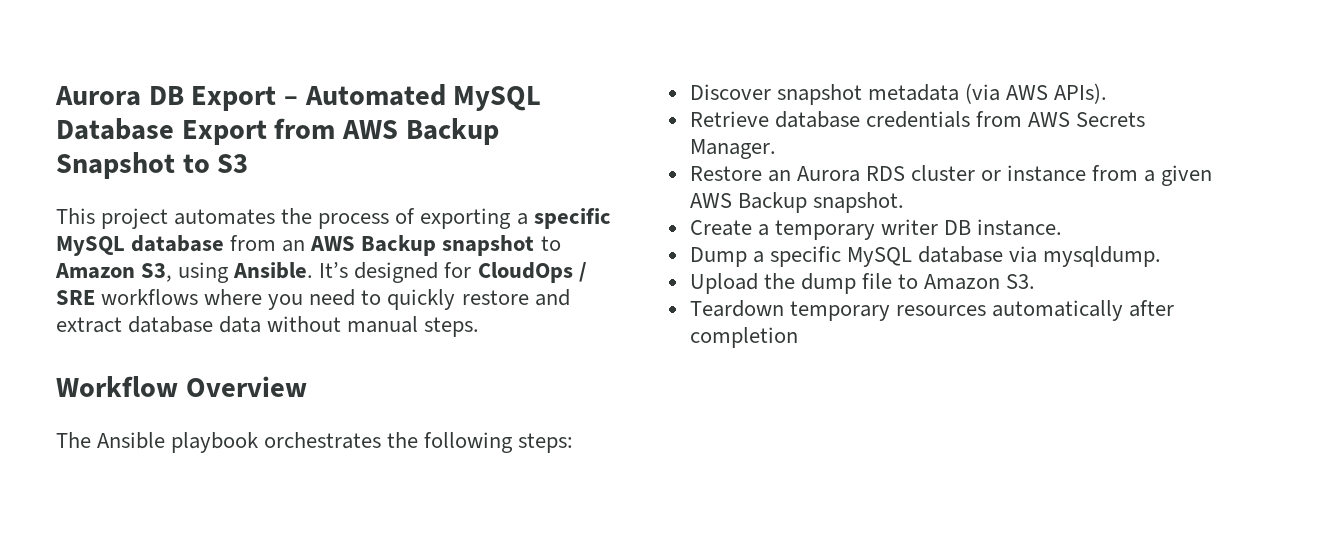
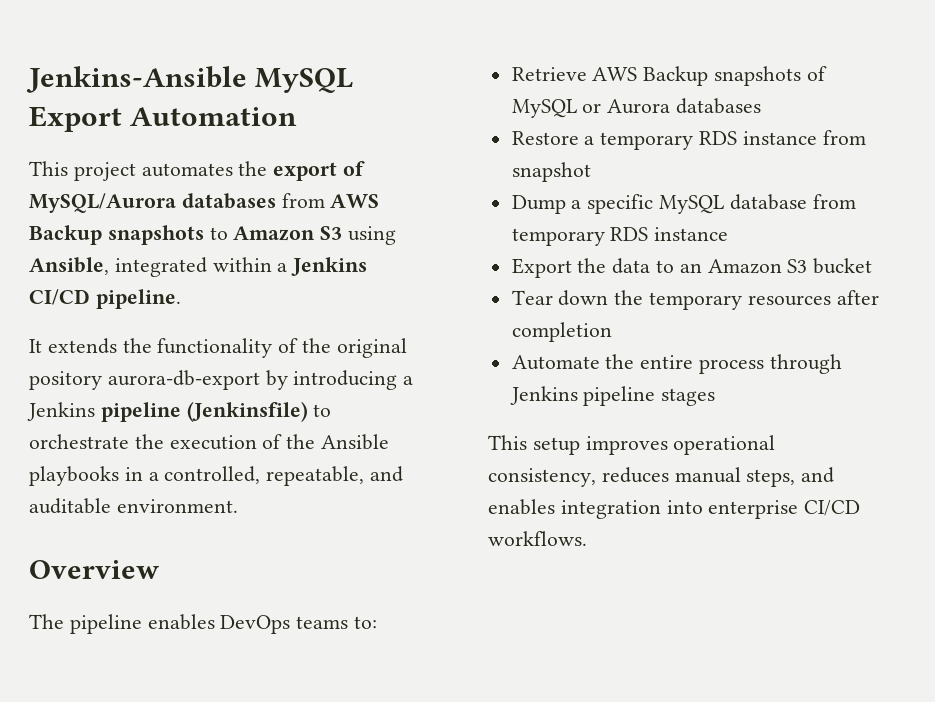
[55,84,542,111] [56,118,499,145] [56,152,249,179] [56,208,611,229] [56,235,561,256] [55,262,587,283] [56,289,570,310] [56,316,480,337] [56,376,307,397] [56,432,574,453] [689,83,1108,105] [689,111,1146,128] [689,139,776,159] [689,165,1213,186] [689,192,904,213] [689,219,1063,240] Aurora DB Export – Automated MySQL Database Export from AWS Backup Snapshot to S3 // This project automates the process of exporting a specific MySQL database from an AWS Backup snapshot to Amazon S3, using Ansible. It’s designed for CloudOps / SRE workflows where you need to quickly restore and extract database data without manual steps. // Workflow Overview // The Ansible playbook orchestrates the following steps: // Discover snapshot metadata (via AWS APIs). // Retrieve database credentials from AWS Secrets Manager. // Restore an Aurora RDS cluster or instance from a given AWS Backup snapshot. // Create a temporary writer DB instance. -> [26,66,354,93] [29,106,298,132] [29,161,366,181] [29,193,380,213] [29,225,397,245] [29,257,368,277] [29,289,181,309] [29,338,407,358] [29,370,414,390] [27,401,332,422] [29,434,390,450] [29,466,404,486] [29,498,238,514] [29,560,160,579] [29,614,378,634] [511,66,827,86] [511,98,762,118] [511,130,866,150] [511,162,591,182] Jenkins-Ansible MySQL Export Automation // This project automates the export of MySQL/Aurora databases from AWS Backup snapshots to Amazon S3 using Ansible, integrated within a Jenkins CI/CD pipeline. // It extends the functionality of the original pository aurora-db-export by introducing a Jenkins pipeline (Jenkinsfile) to orchestrate the execution of the Ansible playbooks in a controlled, repeatable, and auditable environment. // Overview // The pipeline enables DevOps teams to: // Retrieve AWS Backup snapshots of MySQL or Aurora databases // Restore a temporary RDS instance from snapshot
[1009,246,1162,267] [689,273,1036,294] [689,300,784,317] via mysqldump. // Upload the dump file to Amazon S3. // Teardown -> [812,194,856,209] [511,227,729,246] [511,258,873,278] [511,290,644,306] from temporary RDS instance // Export the data to an Amazon S3 bucket // Tear down the
[991,300,1123,321] automatically -> (831, 300) none
(798, 337) none -> [511,354,842,374] [509,386,716,406] [488,435,776,455] [488,467,835,487] [488,499,861,519] [488,531,587,546] // Automate the entire process through Jenkins pipeline stages // This setup improves operational consistency, reduces manual steps, and enables integration into enterprise CI/CD workflows.

